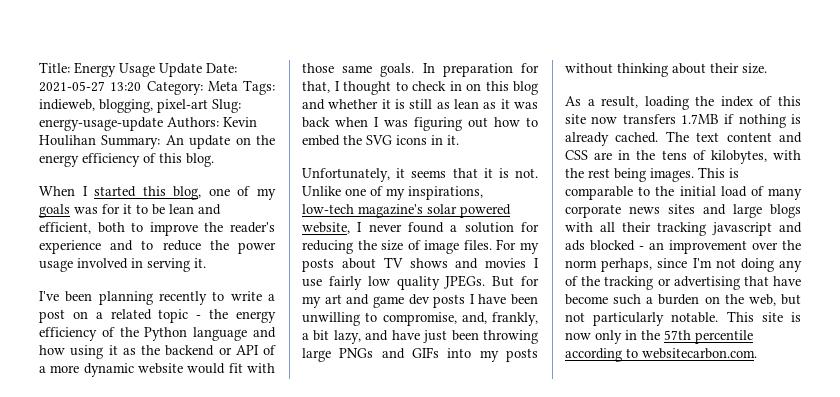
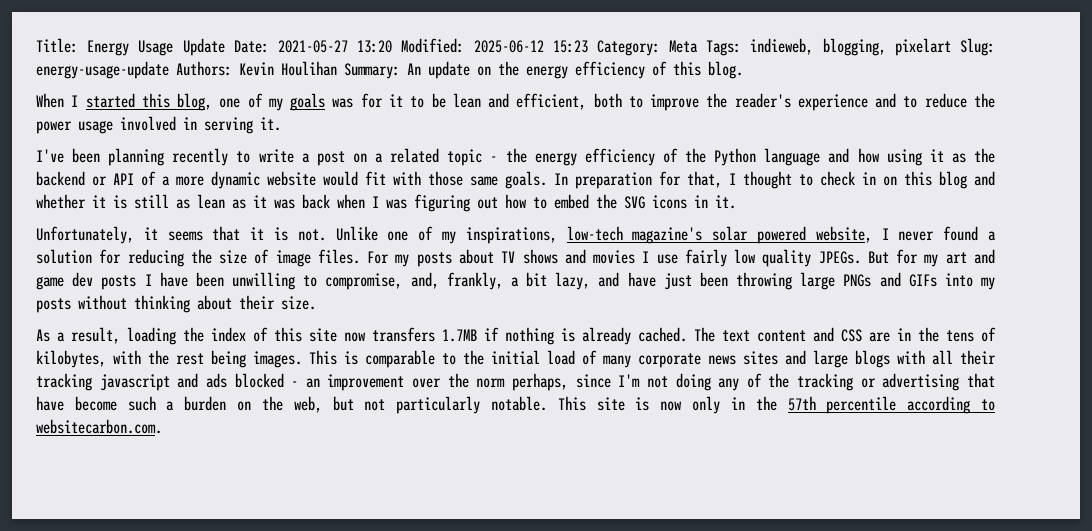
(142, 87) none -> [401,38,588,53] Modified: 2025-06-12 15:23
[157,99,208,113] pixel-art -> [894,38,951,56] pixelart

